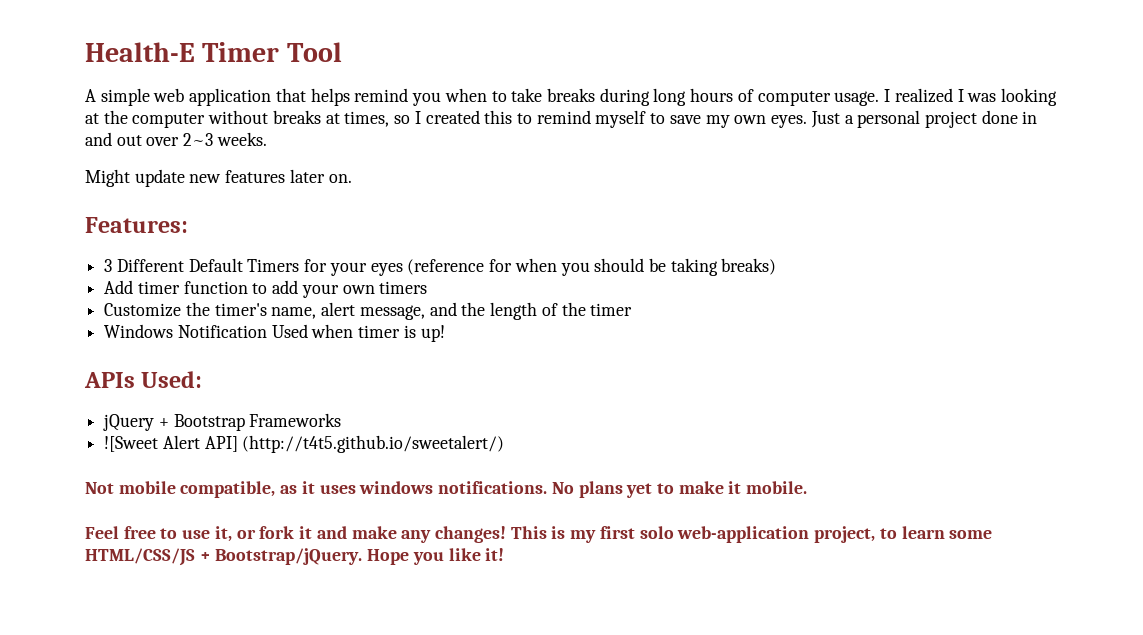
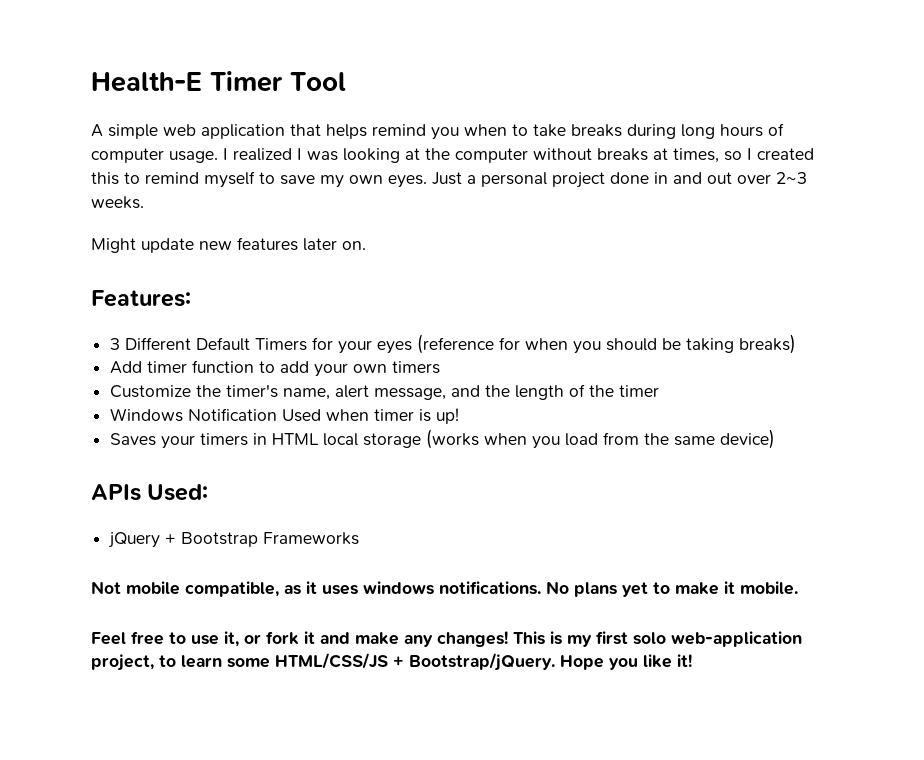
(445, 333) none -> [110,429,776,449] // Saves your timers in HTML local storage (works when you load from the same device)
[104,435,505,453] // ![Sweet Alert API] (http://t4t5.github.io/sweetalert/) -> (360, 538) none

